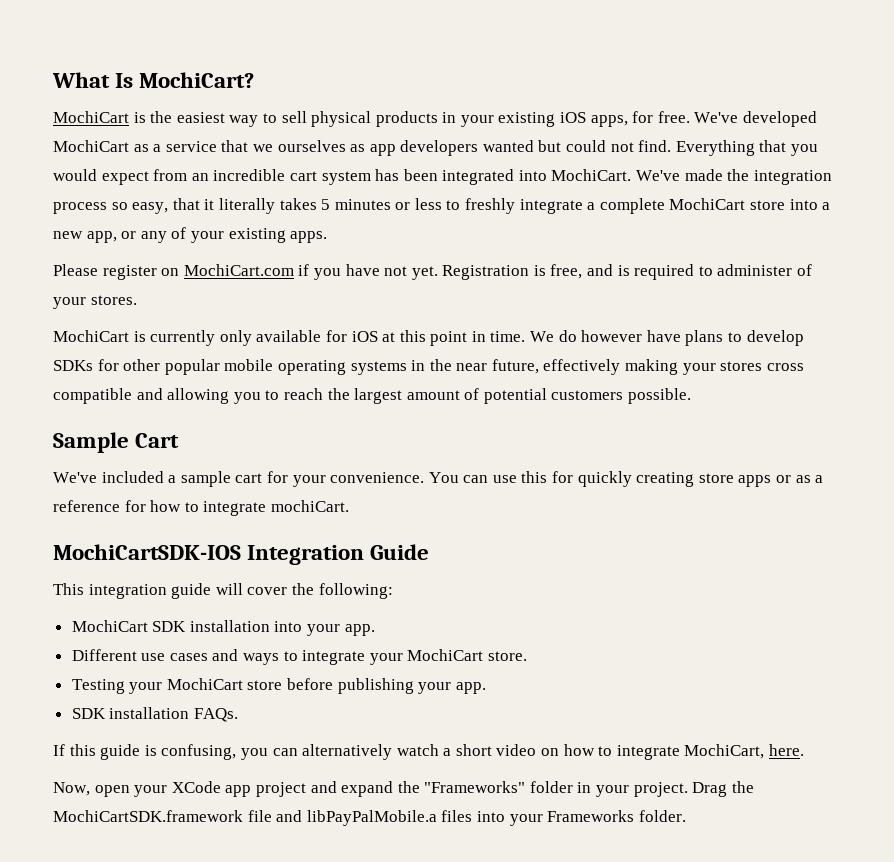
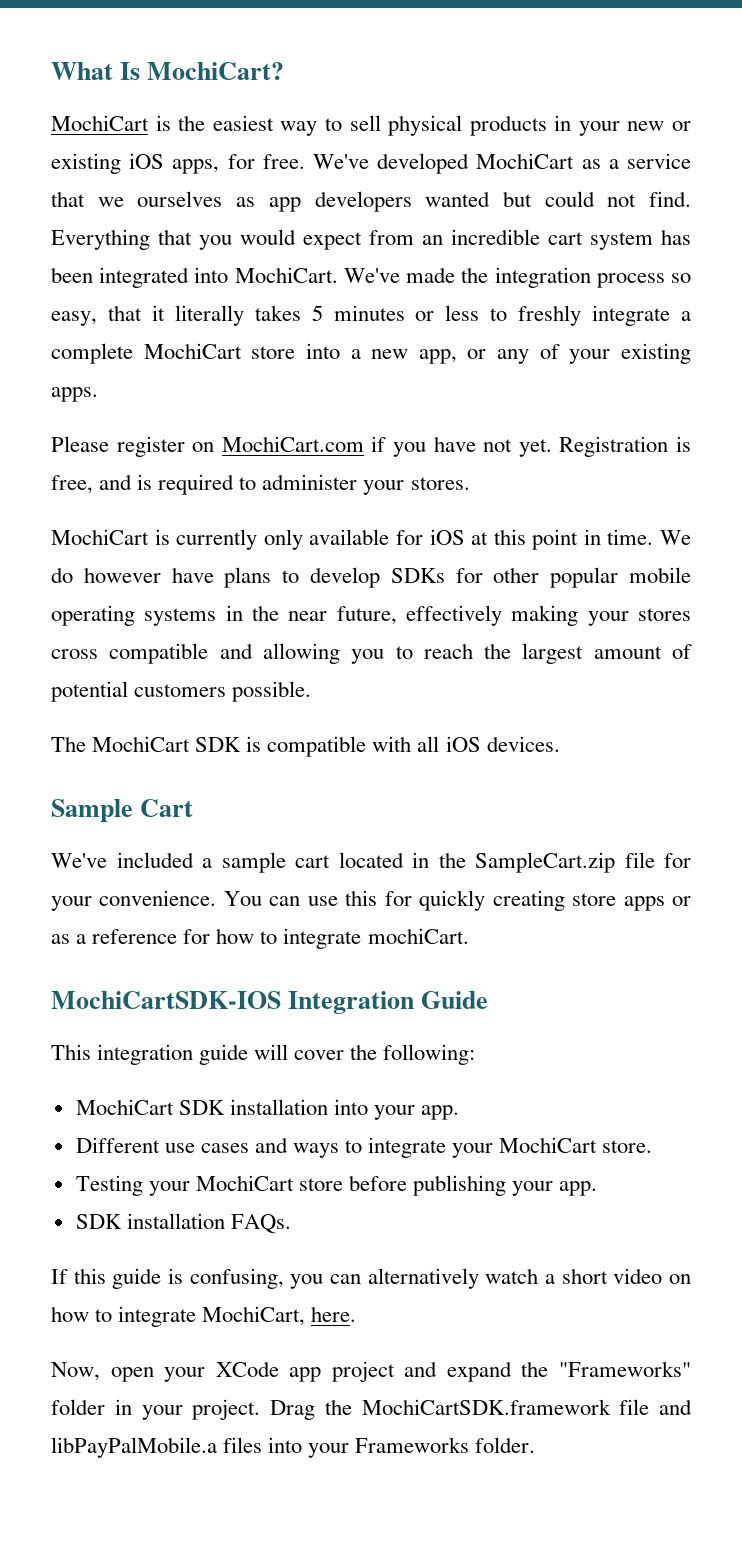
(494, 121) none -> [627,121,692,131] new or
[797,264,813,276] of -> (358, 482) none
(692, 396) none -> [51,736,560,757] // The MochiCart SDK is compatible with all iOS devices.
(263, 478) none -> [338,852,655,873] located in the SampleCart.zip file

